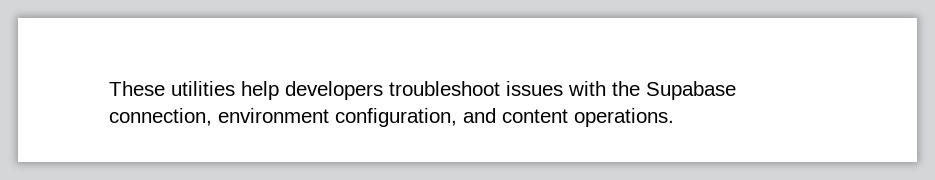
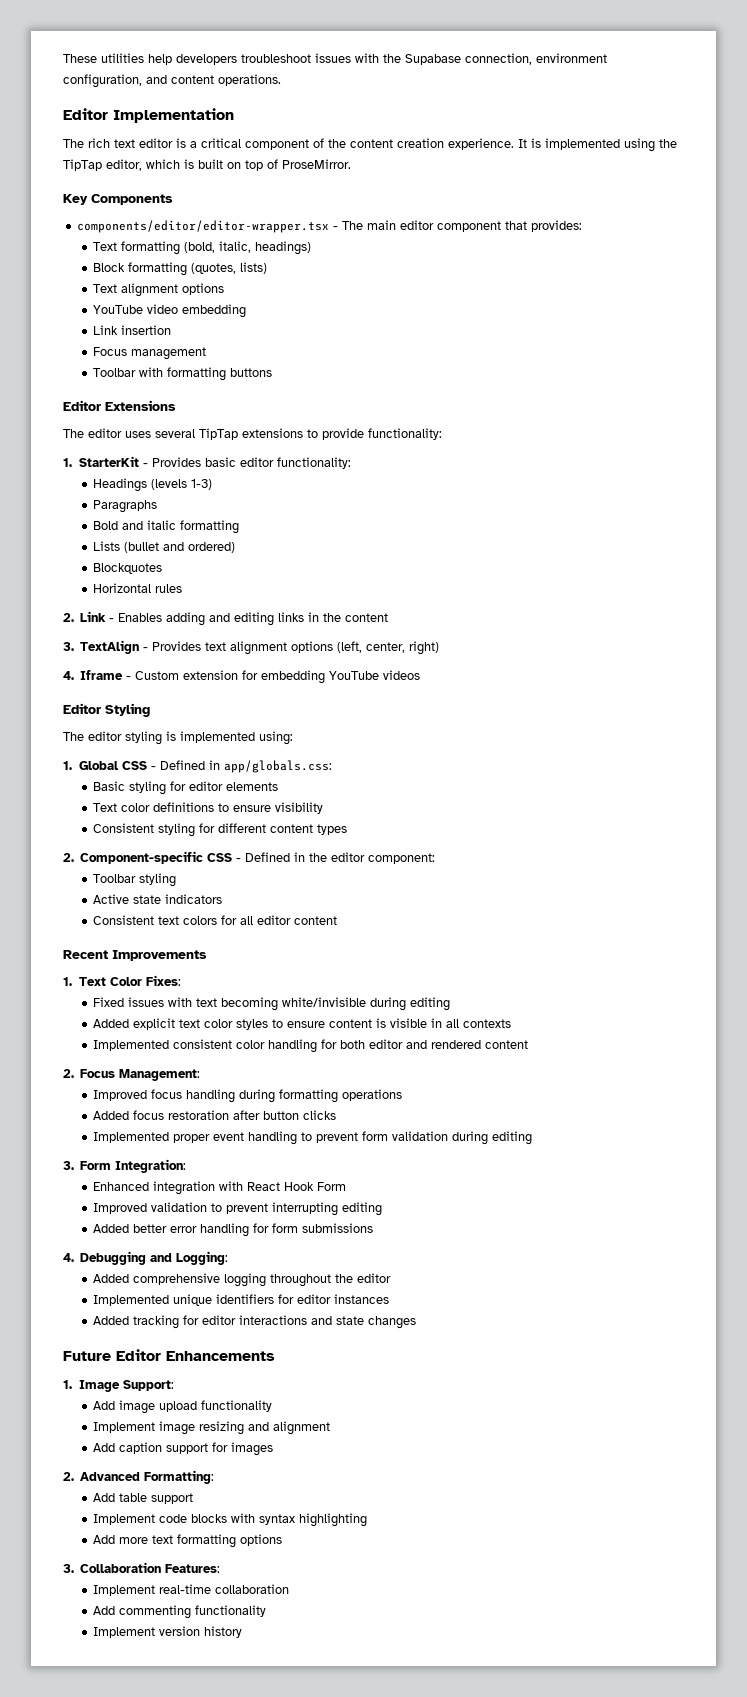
(674, 117) none -> [63,108,234,123] [63,138,677,152] [63,159,351,171] [63,194,173,205] [76,220,582,233] [93,241,312,255] [93,262,268,276] [93,283,225,297] [93,304,247,318] [93,325,172,335] [93,347,207,360] [93,367,273,381] [63,400,176,411] [63,428,442,440] [63,456,352,469] [93,478,213,492] [93,500,158,513] [93,520,240,534] [93,541,236,553] [93,563,163,574] [93,583,183,593] [63,611,389,626] [63,640,440,655] [63,670,421,684] [63,703,150,717] [63,731,293,745] [63,760,333,773] [93,781,279,795] [93,802,324,814] [93,823,348,837] [63,851,436,864] [93,873,177,887] [93,894,223,904] [93,915,338,925] [63,950,207,961] [63,975,182,986] [93,997,451,1011] [93,1018,512,1030] [93,1039,529,1053] [63,1069,201,1081] [93,1089,403,1103] [93,1110,337,1120] [93,1131,533,1145] [63,1159,187,1173] [93,1181,347,1195] [93,1202,383,1216] [93,1223,374,1237] [63,1251,229,1265] [93,1273,392,1287] [93,1294,390,1306] [93,1315,417,1329] [63,1349,275,1361] [63,1380,175,1392] [93,1400,273,1414] [93,1421,331,1435] [93,1442,274,1456] [63,1470,215,1484] [93,1493,194,1504] [93,1513,368,1527] [93,1534,283,1548] [63,1562,221,1573] [93,1584,290,1596] [93,1605,267,1619] [93,1626,243,1638] // Editor Implementation // The rich text editor is a critical component of the content creation experience. It is implemented using the TipTap editor, which is built on top of ProseMirror. // Key Components // components/editor/editor-wrapper.tsx - The main editor component that provides: // Text formatting (bold, italic, headings) // Block formatting (quotes, lists) // Text alignment options // YouTube video embedding // Link insertion // Focus management // Toolbar with formatting buttons // Editor Extensions // The editor uses several TipTap extensions to provide functionality: // 1. StarterKit - Provides basic editor functionality: // Headings (levels 1-3) // Paragraphs // Bold and italic formatting // Lists (bullet and ordered) // Blockquotes // Horizontal rules // 2. Link - Enables adding and editing links in the content // 3. TextAlign - Provides text alignment options (left, center, right) // 4. Iframe - Custom extension for embedding YouTube videos // Editor Styling // The editor styling is implemented using: // 1. Global CSS - Defined in app/globals.css: // Basic styling for editor elements // Text color definitions to ensure visibility // Consistent styling for different content types // 2. Component-specific CSS - Defined in the editor component: // Toolbar styling // Active state indicators // Consistent text colors for all editor content // Recent Improvements // 1. Text Color Fixes: // Fixed issues with text becoming white/invisible during editing // Added explicit text color styles to ensure content is visible in all contexts // Implemented consistent color handling for both editor and rendered content // 2. Focus Management: // Improved focus handling during formatting operations // Added focus restoration after button clicks // Implemented proper event handling to prevent form validation during editing // 3. Form Integration: // Enhanced integration with React Hook Form // Improved validation to prevent interrupting editing // Added better error handling for form submissions // 4. Debugging and Logging: // Added comprehensive logging throughout the editor // Implemented unique identifiers for editor instances // Added tracking for editor interactions and state changes // Future Editor Enhancements // 1. Image Support: // Add image upload functionality // Implement image resizing and alignment // Add caption support for images // 2. Advanced Formatting: // Add table support // Implement code blocks with syntax highlighting // Add more text formatting options // 3. Collaboration Features: // Implement real-time collaboration // Add commenting functionality // Implement version history

